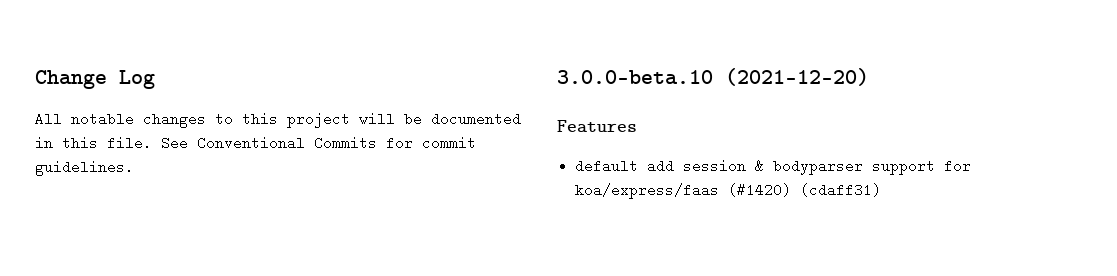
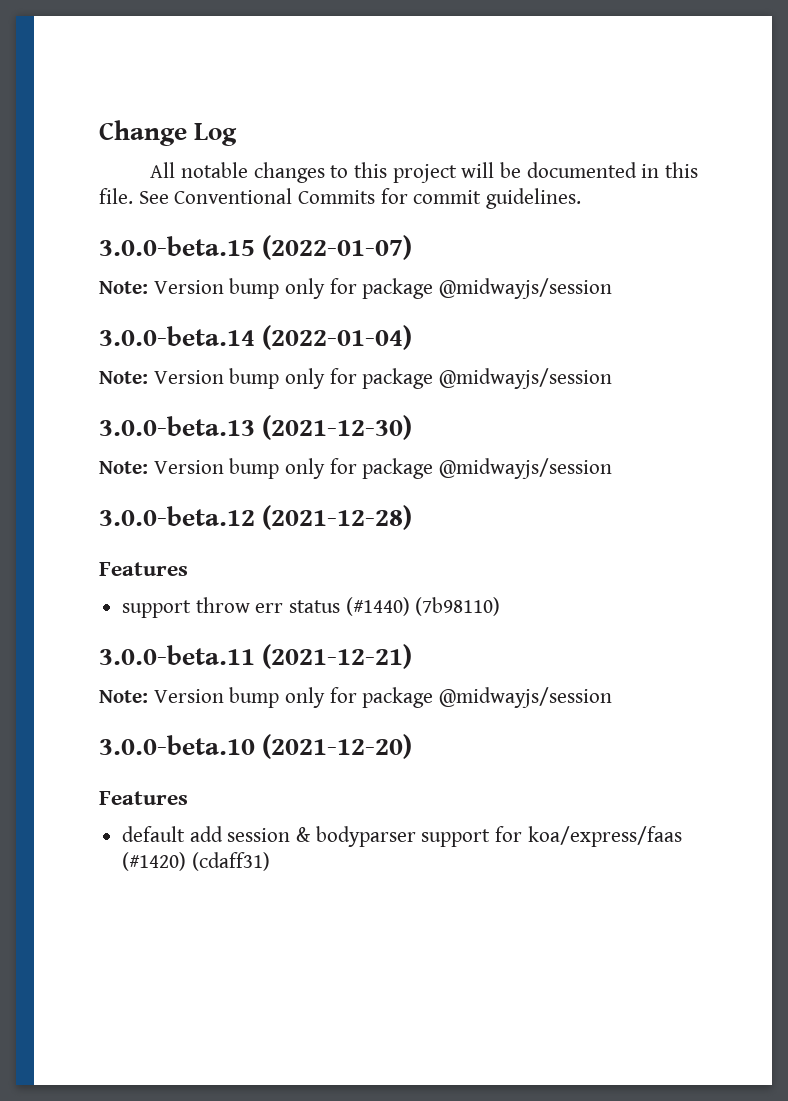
(134, 168) none -> [99,235,413,260] [99,278,613,299] [99,325,413,350] [99,368,613,389] [99,415,413,440] [99,458,613,479] [99,505,413,530] [99,562,188,576] [122,597,501,618] [99,644,413,669] [99,687,613,708] // 3.0.0-beta.15 (2022-01-07) // Note: Version bump only for package @midwayjs/session // 3.0.0-beta.14 (2022-01-04) // Note: Version bump only for package @midwayjs/session // 3.0.0-beta.13 (2021-12-30) // Note: Version bump only for package @midwayjs/session // 3.0.0-beta.12 (2021-12-28) // Features // support throw err status (#1440) (7b98110) // 3.0.0-beta.11 (2021-12-21) // Note: Version bump only for package @midwayjs/session

